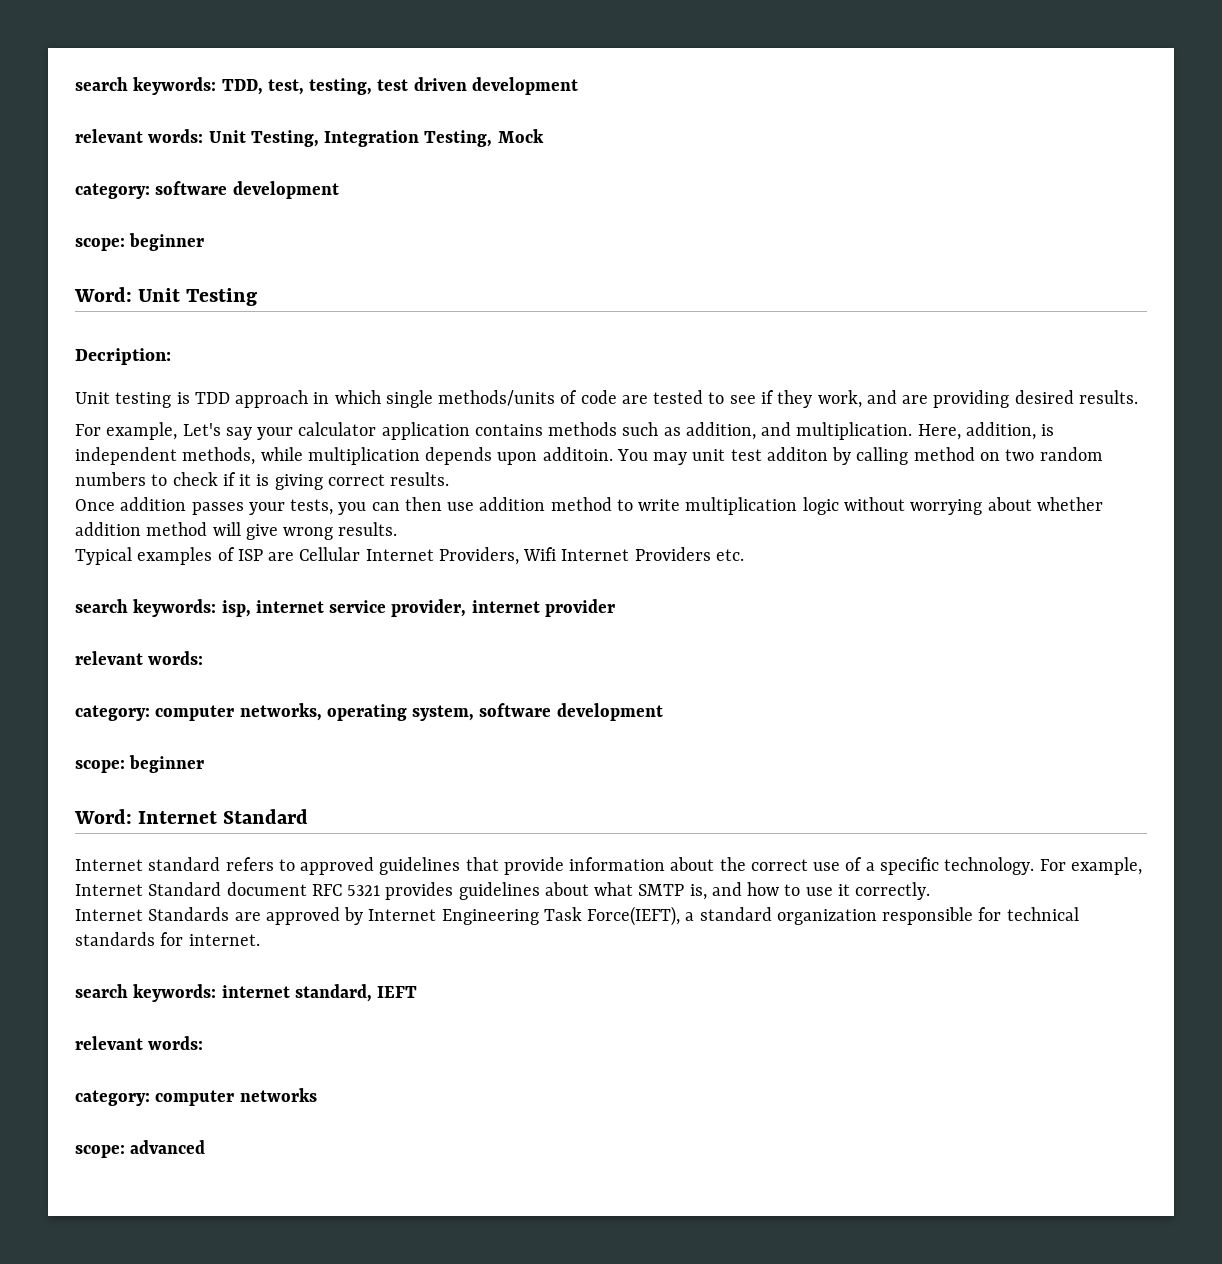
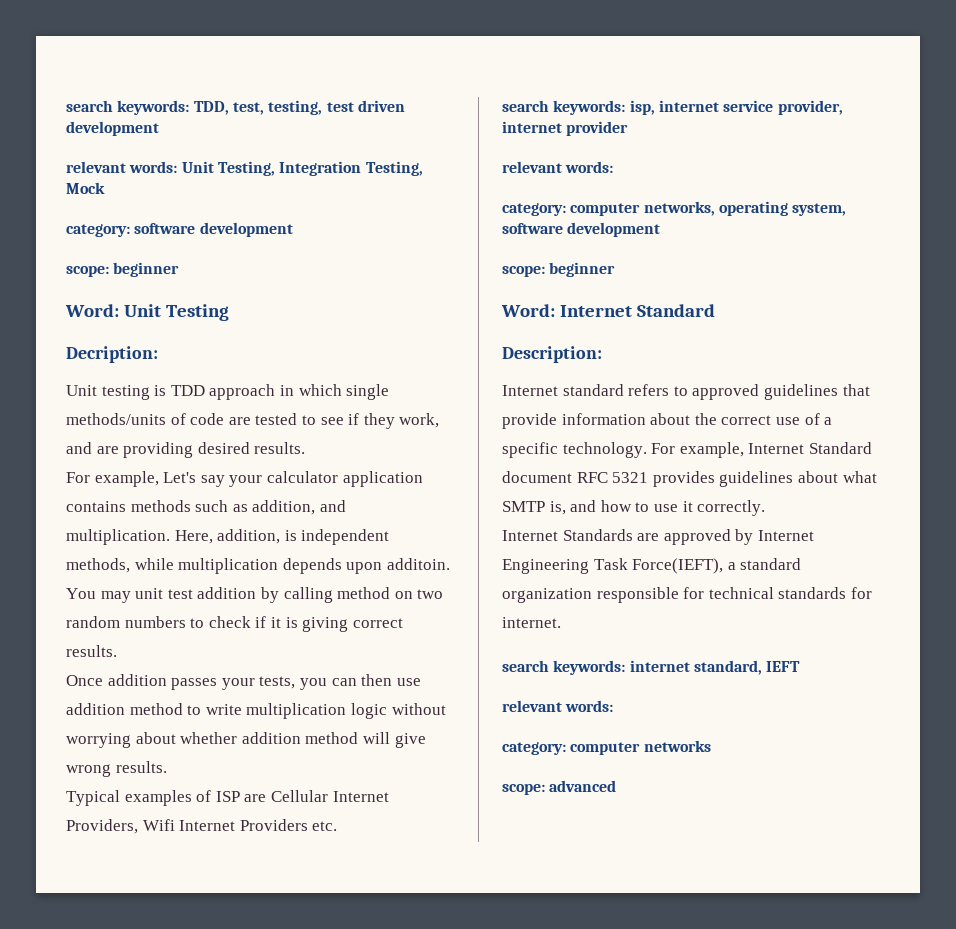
[766,447,828,461] additon -> [197,587,257,599] addition
(309, 816) none -> [502,346,602,363] // Description:

